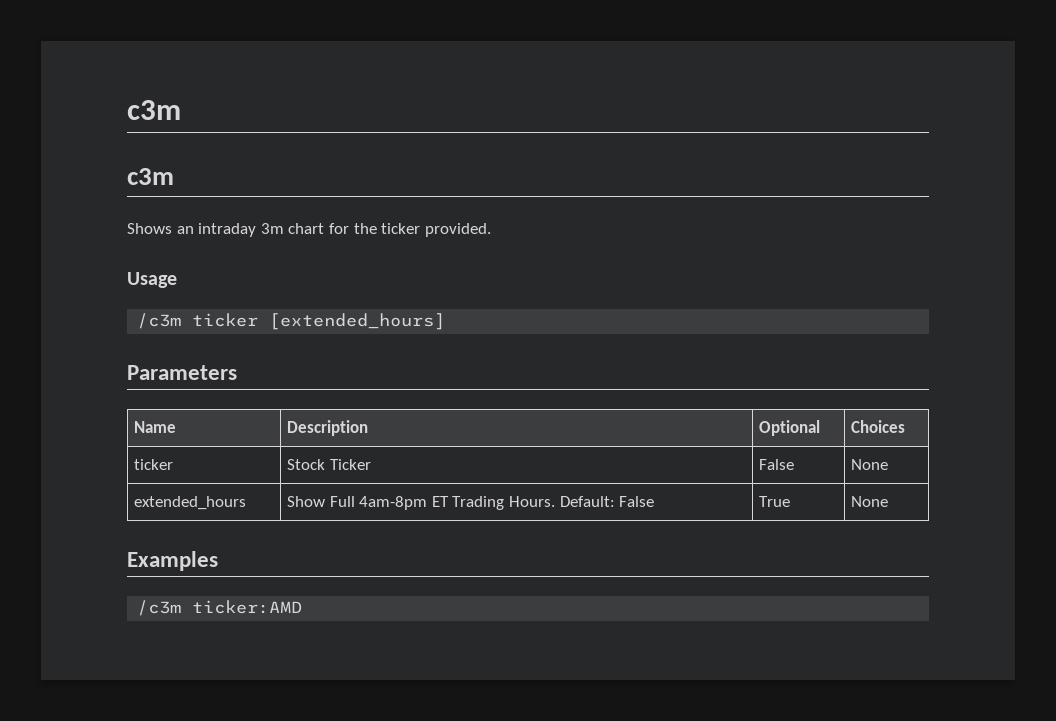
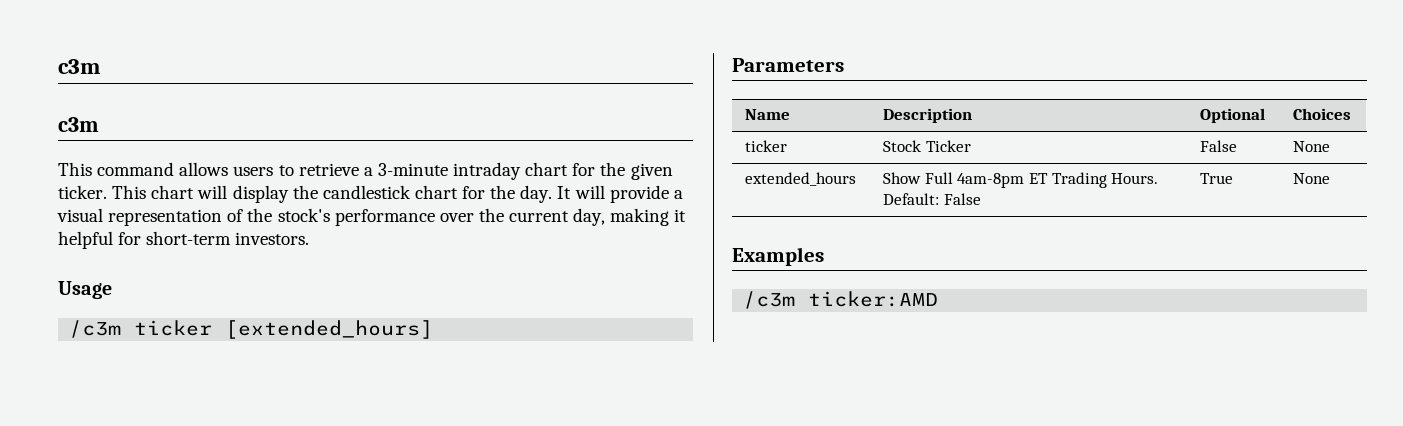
[127,223,491,237] Shows an intraday 3m chart for the ticker provided. -> [58,162,673,180] [58,185,683,203] [57,208,687,226] [58,231,310,249] This command allows users to retrieve a 3-minute intraday chart for the given ticker. This chart will display the candlestick chart for the day. It will provide a visual representation of the stock's performance over the current day, making it helpful for short-term investors.

